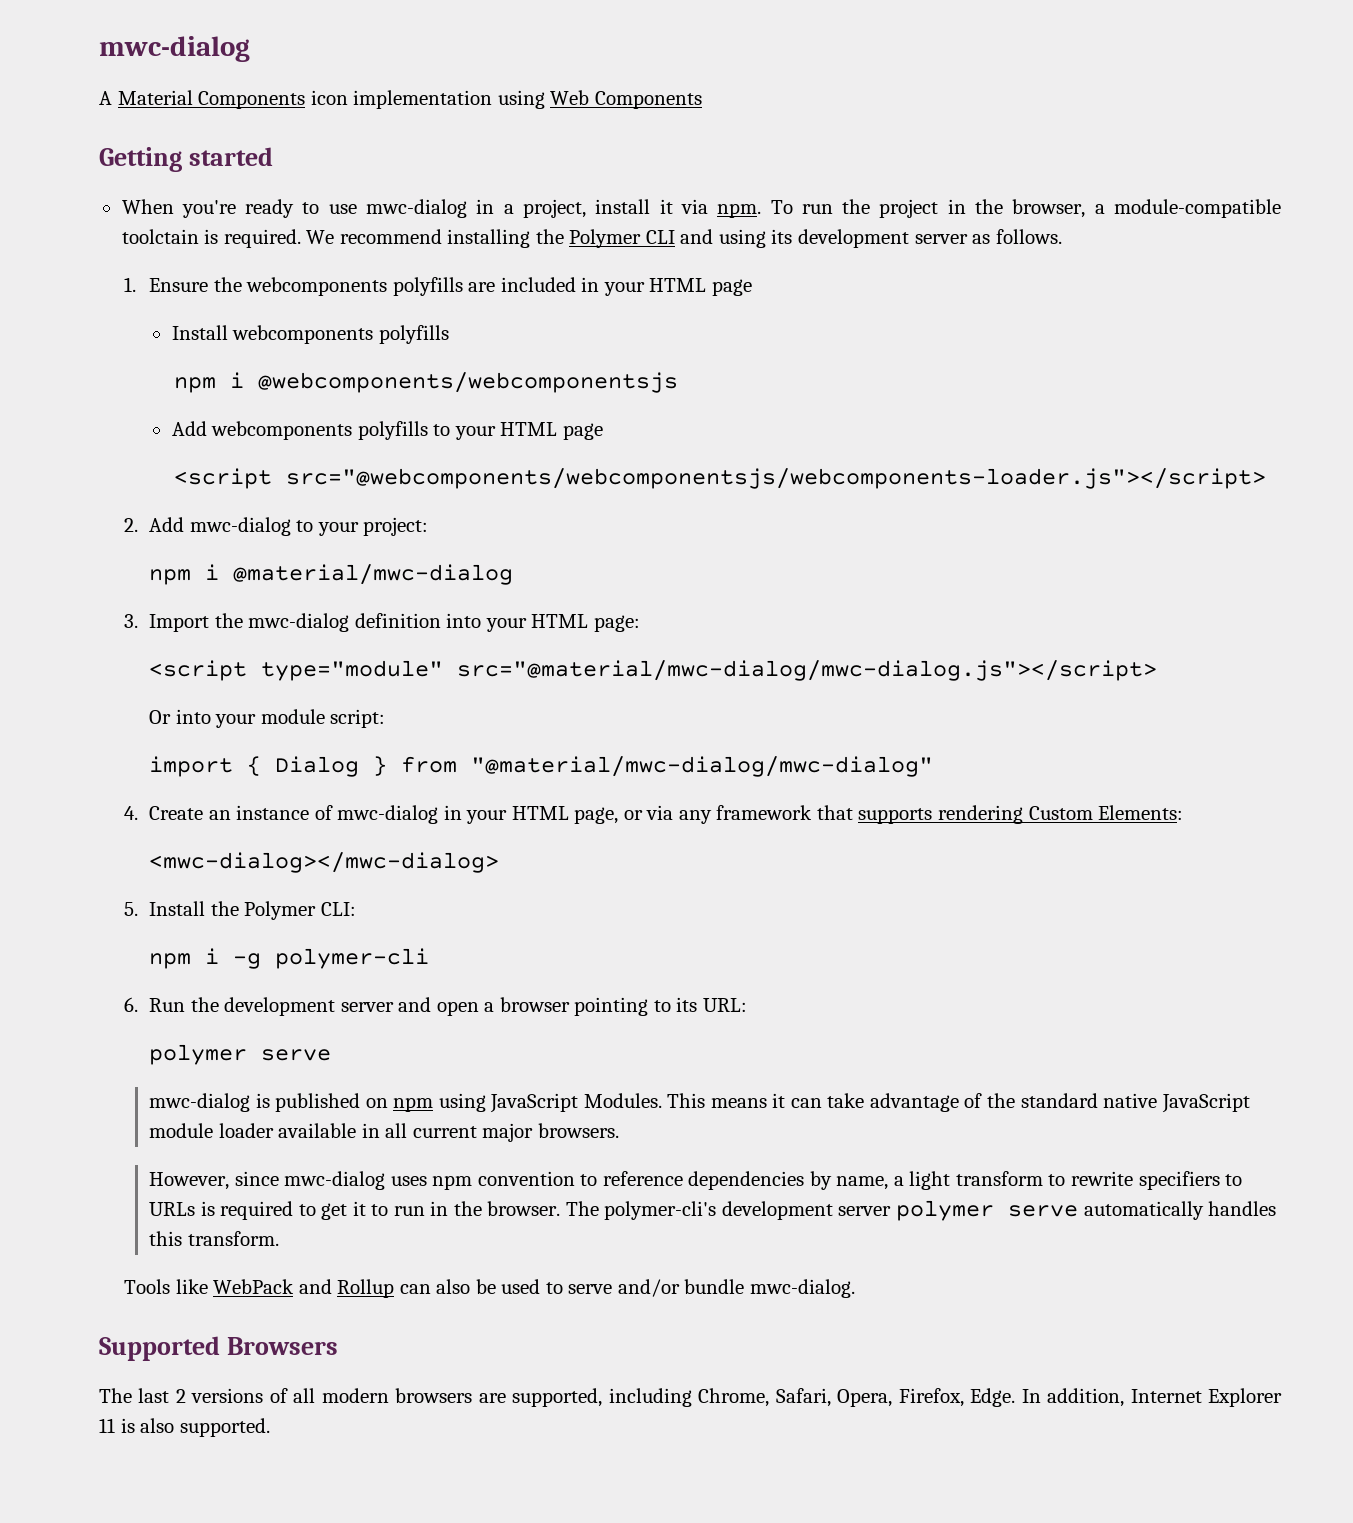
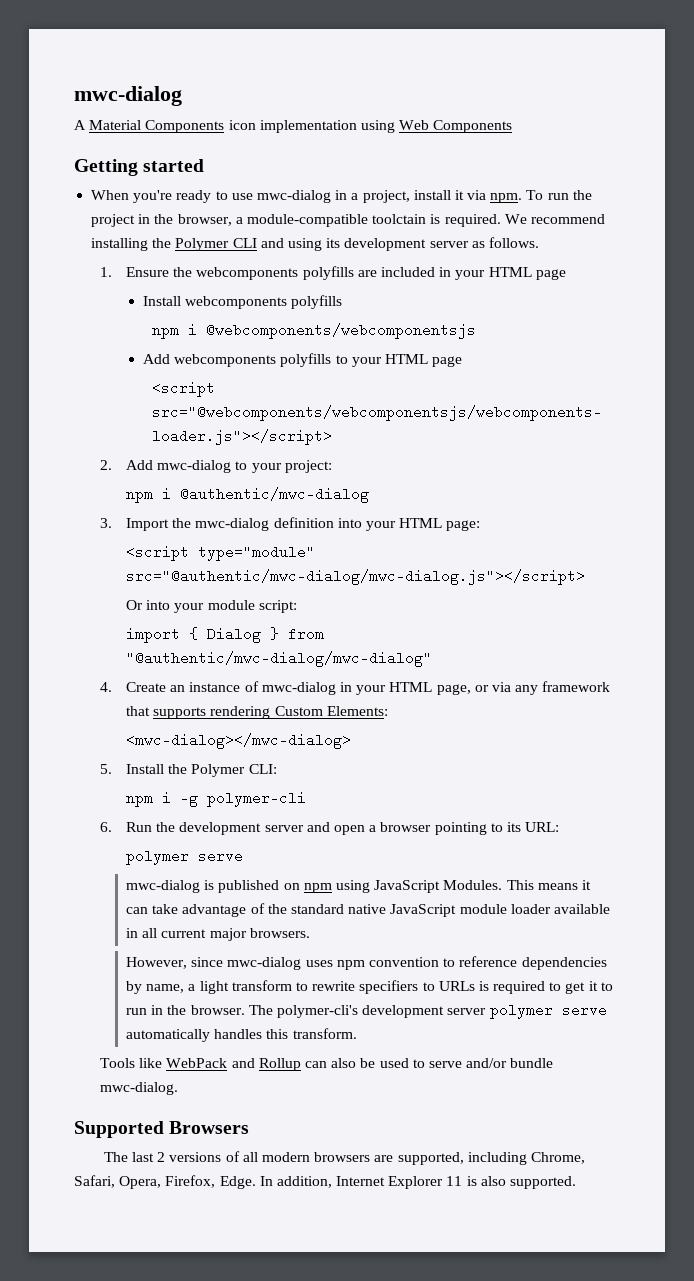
[232,564,513,585] @material/mwc-dialog -> [180,487,370,503] @authentic/mwc-dialog
[456,660,1157,681] src="@material/mwc-dialog/mwc-dialog.js"></script> -> [126,569,586,585] src="@authentic/mwc-dialog/mwc-dialog.js"></script>
[470,756,933,777] "@material/mwc-dialog/mwc-dialog" -> [126,651,433,667] "@authentic/mwc-dialog/mwc-dialog"

